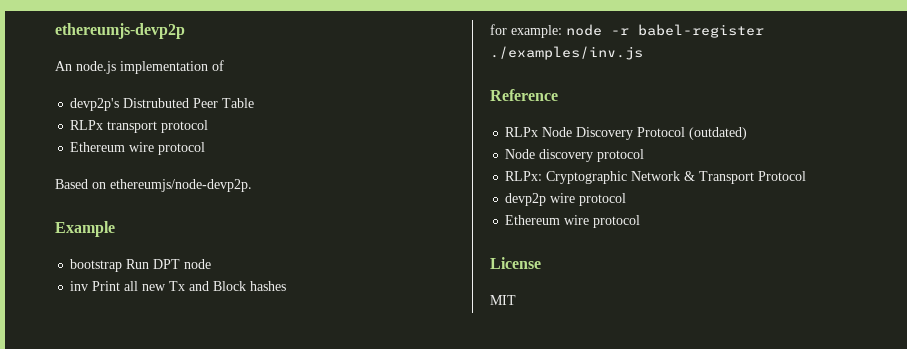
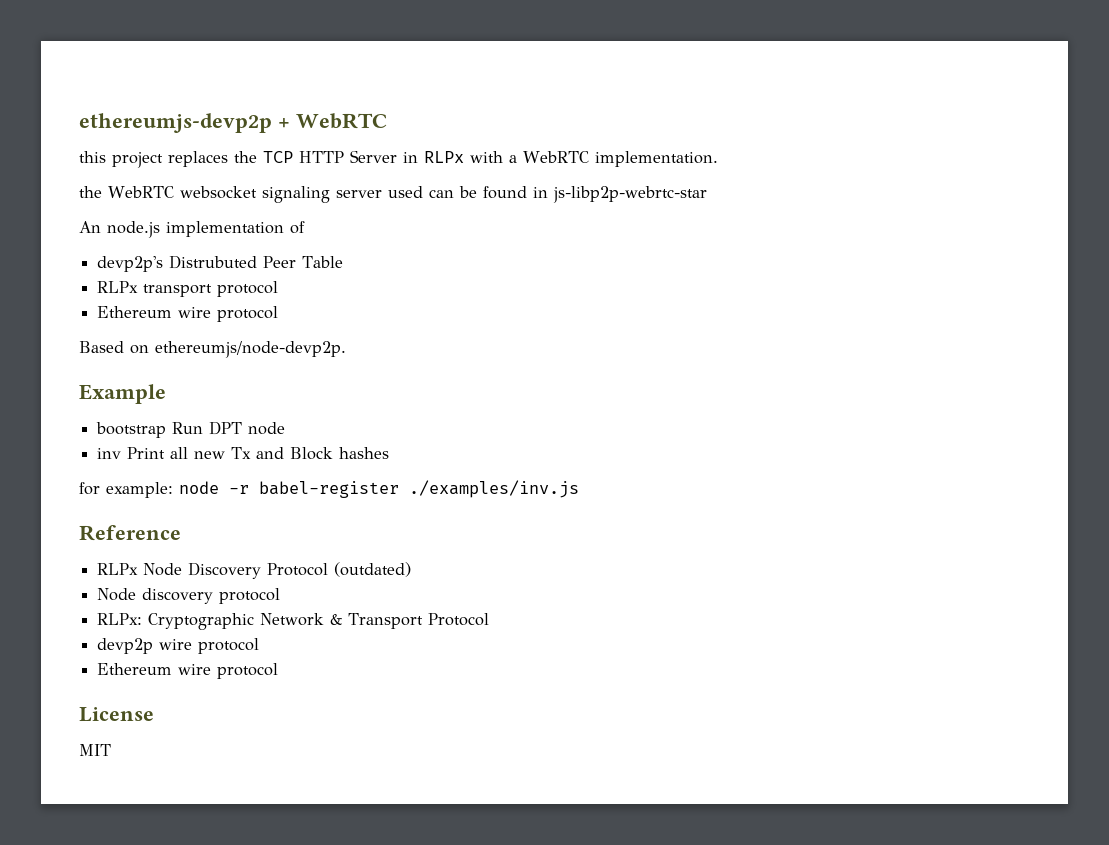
(185, 31) none -> [278,113,388,129] [79,150,718,168] [79,186,707,203] + WebRTC // this project replaces the TCP HTTP Server in RLPx with a WebRTC implementation. // the WebRTC websocket signaling server used can be found in js-libp2p-webrtc-star

